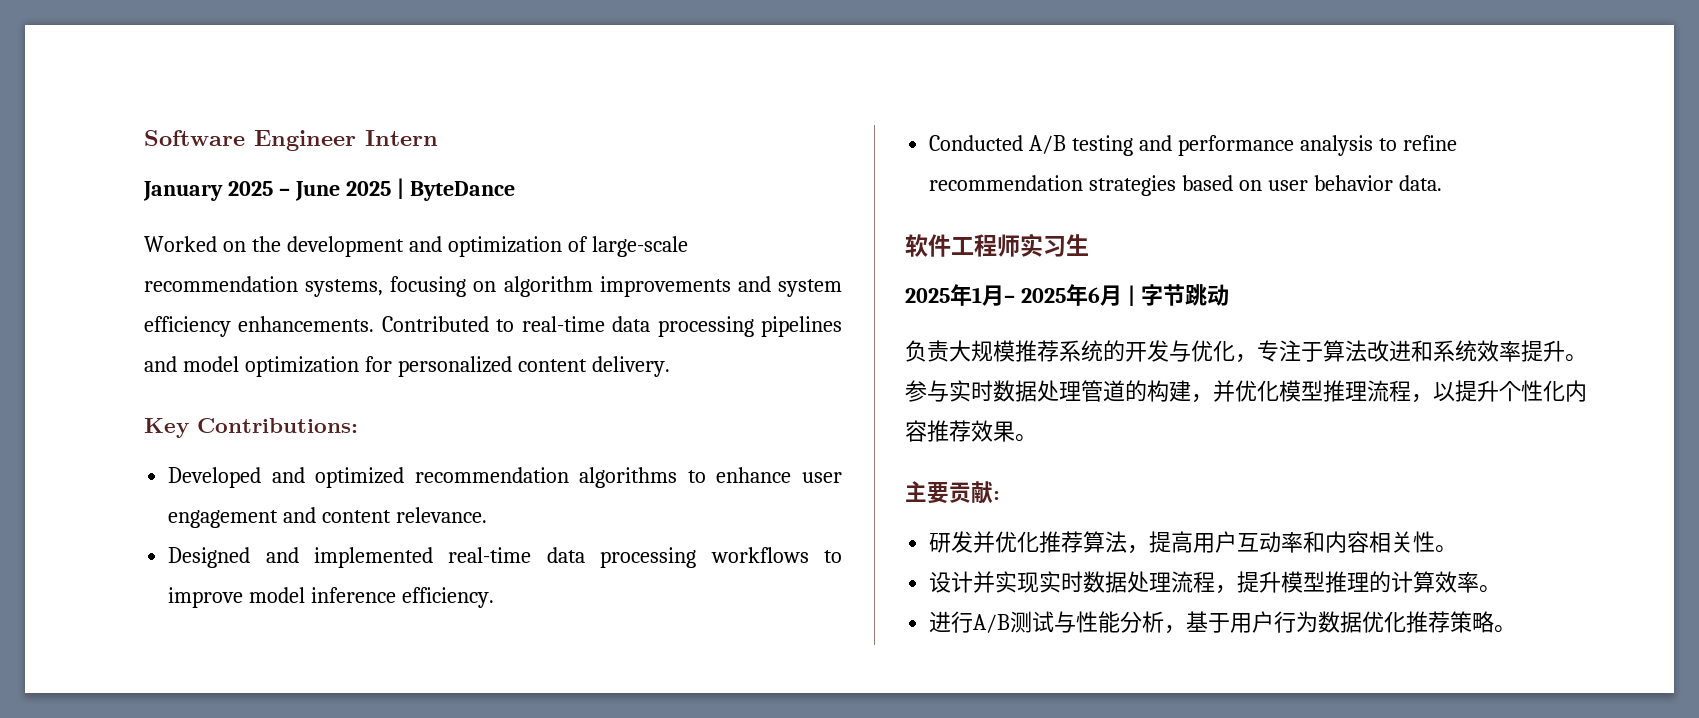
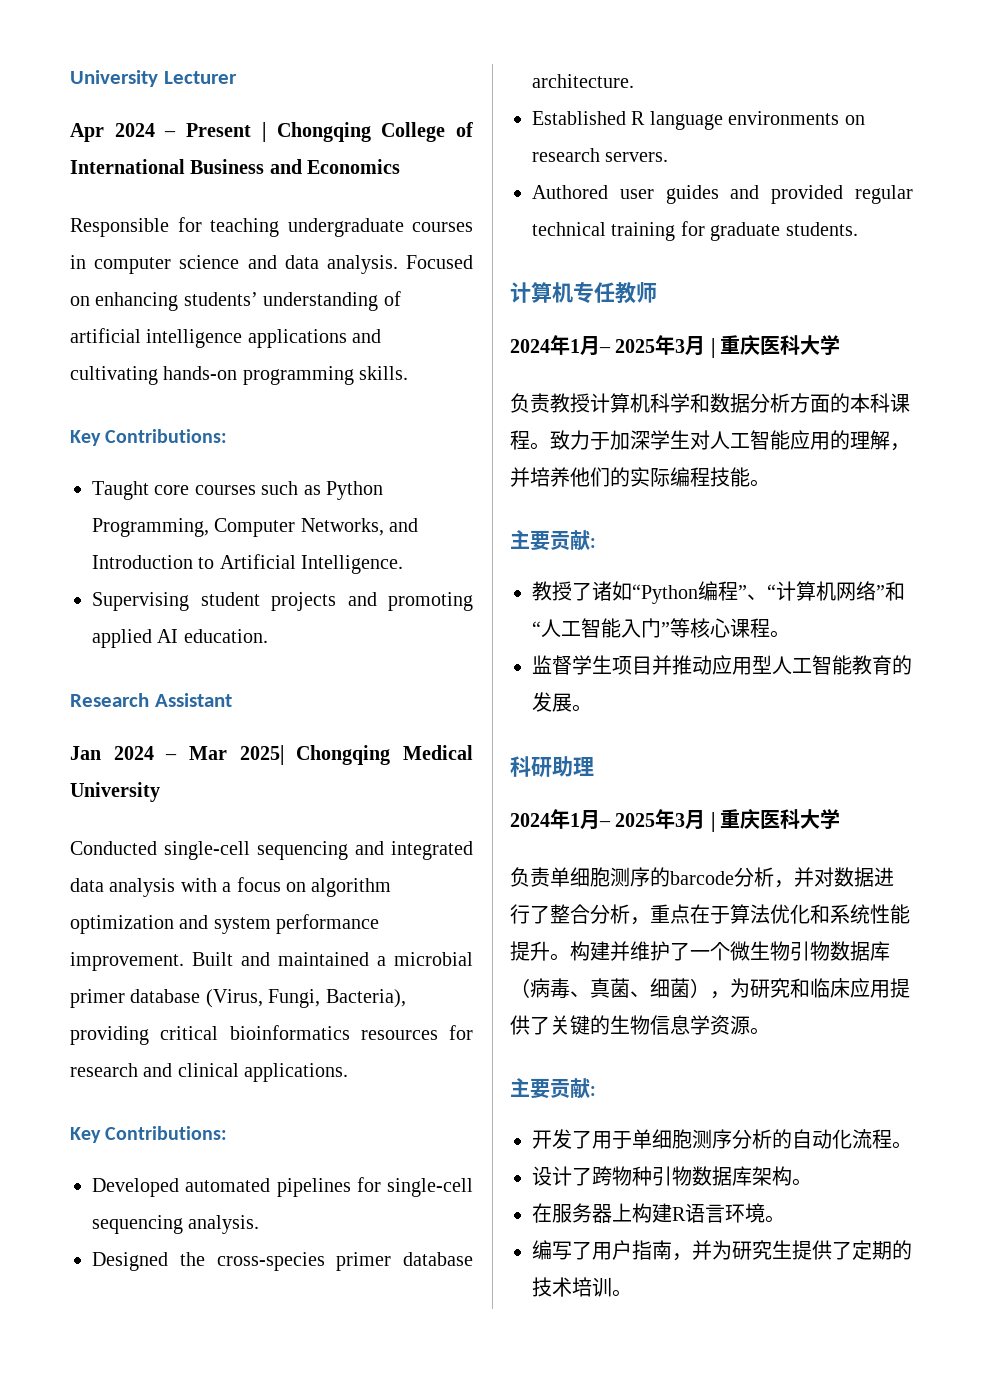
[144,130,438,151] [143,178,515,201] [144,236,688,257] [144,276,467,297] Software Engineer Intern // January 2025 – June 2025 | ByteDance // Worked on the development and optimization of large-scale recommendation systems, focusing -> [70,70,237,87] [70,122,473,142] [70,159,401,174] [70,217,473,237] [70,255,473,274] [70,291,401,311] [70,328,382,348] [70,366,409,385] [70,429,228,446] [92,481,383,500] [92,518,419,537] [92,554,404,574] [92,592,473,611] [92,629,268,648] [70,693,232,707] [70,745,473,765] [70,782,160,802] [70,841,473,860] [70,877,281,897] University Lecturer // Apr 2024 – Present | Chongqing College of International Business and Economics // Responsible for teaching undergraduate courses in computer science and data analysis. Focused on enhancing students’ understanding of artificial intelligence applications and cultivating hands-on programming skills. // Key Contributions: // Taught core courses such as Python Programming, Computer Networks, and Introduction to Artificial Intelligence. // Supervising student projects and promoting applied AI education. // Research Assistant // Jan 2024 – Mar 2025| Chongqing Medical University // Conducted single-cell sequencing and integrated data analysis with a focus
[599,276,731,297] improvements -> [70,915,174,934] optimization
[144,316,842,337] [144,356,670,377] [144,418,358,438] [168,467,842,488] [168,507,488,528] [168,547,842,568] [168,587,495,608] [929,135,1457,156] [929,175,1442,196] [905,233,1089,257] [905,284,1229,306] [905,340,1587,363] [905,380,1587,403] [905,420,1037,442] [905,481,1000,504] [929,531,1458,554] [929,571,1502,594] [929,611,1495,634] efficiency enhancements. Contributed to real-time data processing pipelines and model optimization for personalized content delivery. // Key Contributions: // Developed and optimized recommendation algorithms to enhance user engagement and content relevance. // Designed and implemented real-time data processing workflows to improve model inference efficiency. // Conducted A/B testing and performance analysis to refine recommendation strategies based on user behavior data. // 软件工程师实习生 // 2025年1月– 2025年6月 | 字节跳动 // 负责大规模推荐系统的开发与优化，专注于算法改进和系统效率提升。参与实时数据处理管道的构建，并优化模型推理流程，以提升个性化内容推荐效果。 // 主要贡献: // 研发并优化推荐算法，提高用户互动率和内容相关性。 // 设计并实现实时数据处理流程，提升模型推理的计算效率。 // 进行A/B测试与性能分析，基于用户行为数据优化推荐策略 -> [276,914,380,934] [70,952,473,971] [70,989,406,1008] [70,1025,473,1045] [70,1063,349,1082] [70,1126,228,1143] [92,1177,473,1197] [92,1215,260,1234] [92,1252,473,1271] [532,74,634,88] [532,111,865,130] [532,148,669,162] [532,185,913,204] [532,221,858,241] [510,282,657,304] [510,335,841,358] [510,393,910,413] [510,430,910,451] [510,467,770,487] [510,530,596,551] [532,581,905,604] [532,618,790,638] [532,655,912,675] [532,692,592,712] [510,756,594,778] [510,809,841,832] [510,867,894,888] [510,904,910,925] [510,941,890,961] [510,978,910,999] [510,1015,770,1035] [510,1078,596,1099] [532,1129,912,1149] [532,1166,812,1186] [532,1203,785,1223] [532,1240,912,1261] [532,1277,612,1297] performance improvement. Built and maintained a microbial primer database (Virus, Fungi, Bacteria), providing critical bioinformatics resources for research and clinical applications. // Key Contributions: // Developed automated pipelines for single-cell sequencing analysis. // Designed the cross-species primer database architecture. // Established R language environments on research servers. // Authored user guides and provided regular technical training for graduate students. // 计算机专任教师 // 2024年1月– 2025年3月 | 重庆医科大学 // 负责教授计算机科学和数据分析方面的本科课程。致力于加深学生对人工智能应用的理解，并培养他们的实际编程技能。 // 主要贡献: // 教授了诸如“Python编程”、“计算机网络”和“人工智能入门”等核心课程。 // 监督学生项目并推动应用型人工智能教育的发展。 // 科研助理 // 2024年1月– 2025年3月 | 重庆医科大学 // 负责单细胞测序的barcode分析，并对数据进行了整合分析，重点在于算法优化和系统性能提升。构建并维护了一个微生物引物数据库（病毒、真菌、细菌），为研究和临床应用提供了关键的生物信息学资源。 // 主要贡献: // 开发了用于单细胞测序分析的自动化流程。 // 设计了跨物种引物数据库架构。 // 在服务器上构建R语言环境。 // 编写了用户指南，并为研究生提供了定期的技术培训

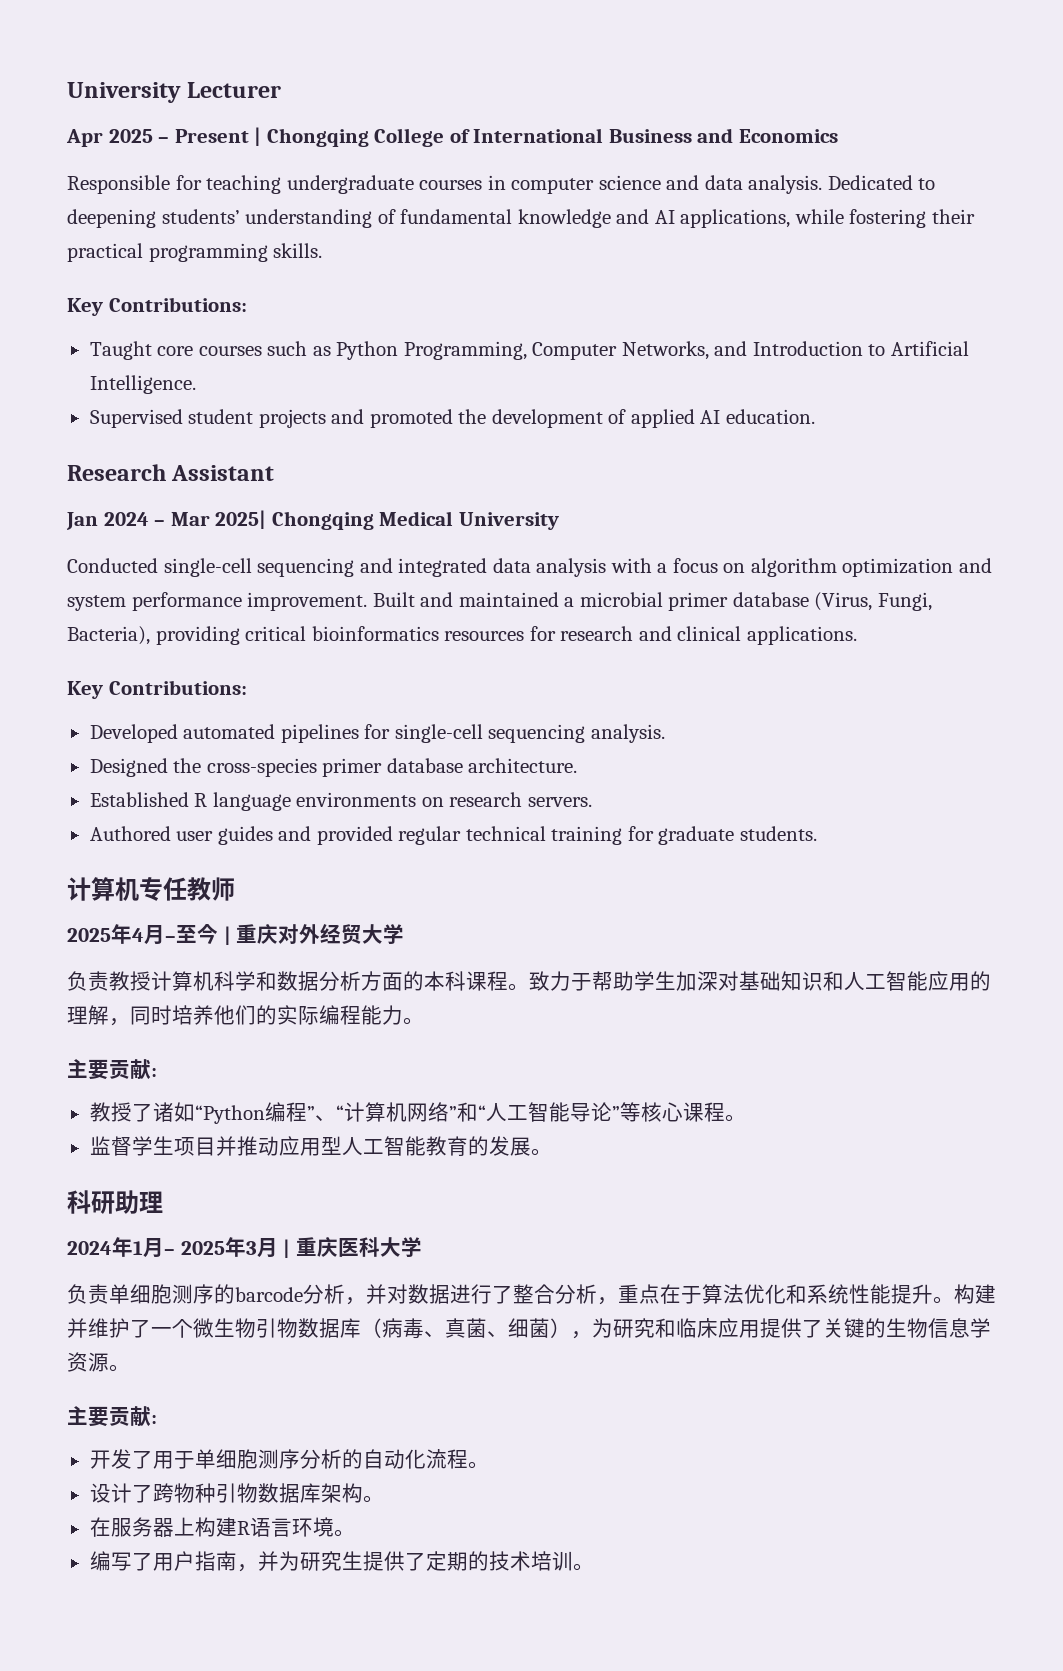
[114,123,155,137] 2024 -> [108,129,153,143] 2025
[406,255,473,269] [70,291,401,311] [70,328,382,348] [70,366,238,385] Focused on enhancing students’ understanding of artificial intelligence applications and cultivating hands-on -> [827,175,936,190] [67,209,975,228] [67,243,143,262] Dedicated to deepening students’ understanding of fundamental knowledge and AI applications, while fostering their practical
[92,592,189,611] Supervising -> [89,409,183,428] Supervised
[388,592,473,611] promoting -> [369,409,627,428] promoted the development of
[510,335,801,358] 2024年1月– 2025年3月 | 重庆医科 -> [67,924,363,945] 2025年4月–至今 | 重庆对外经贸
[610,430,710,450] 加深学生对 -> [592,971,844,991] 帮助学生加深对基础知识和
[510,467,530,487] 并 -> [130,1005,172,1025] 同时
[710,467,750,487] 技能 -> [361,1005,403,1025] 能力
[621,618,661,638] 入门 -> [569,1102,612,1122] 导论

